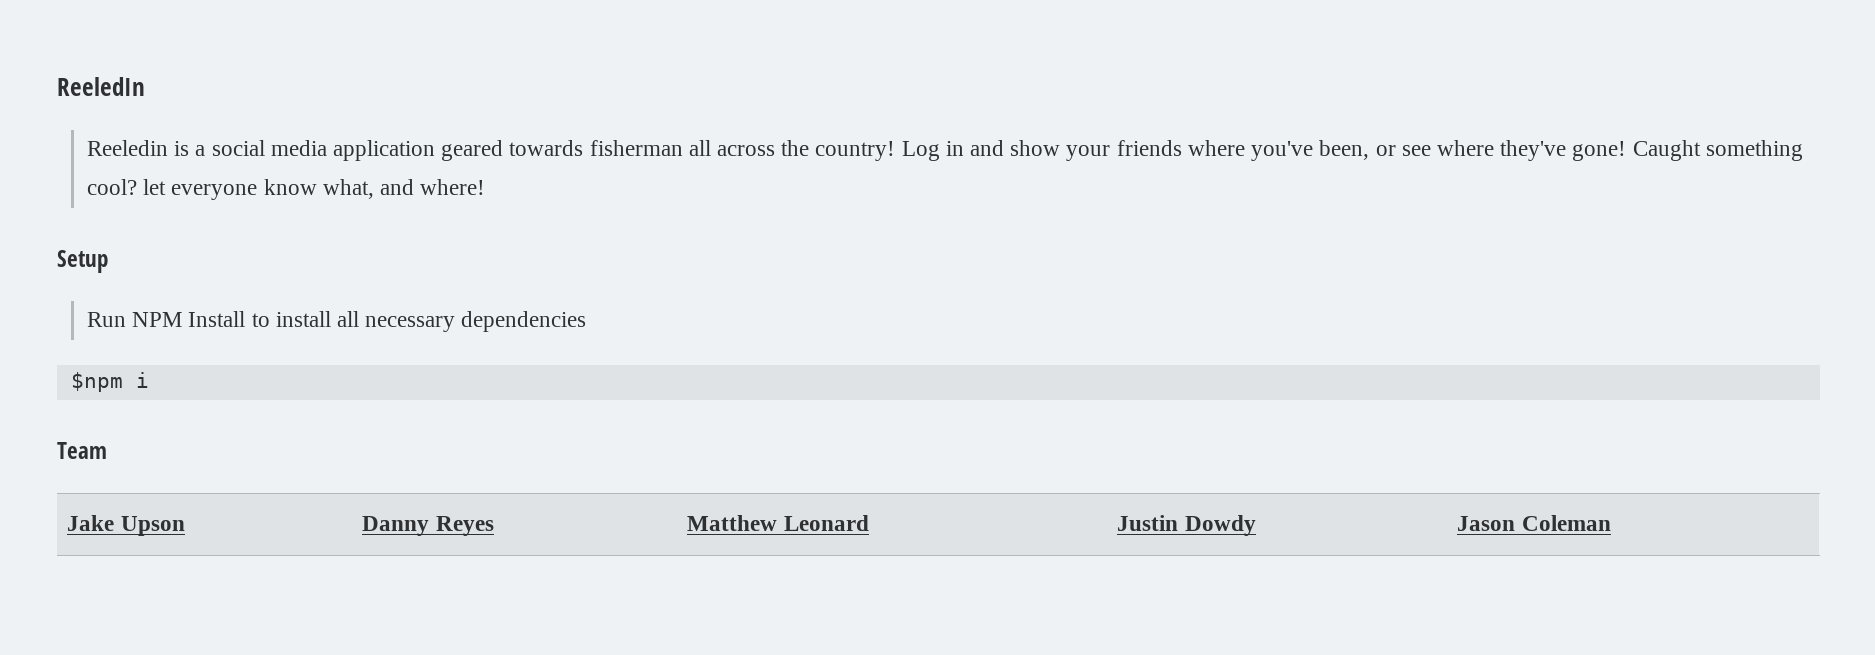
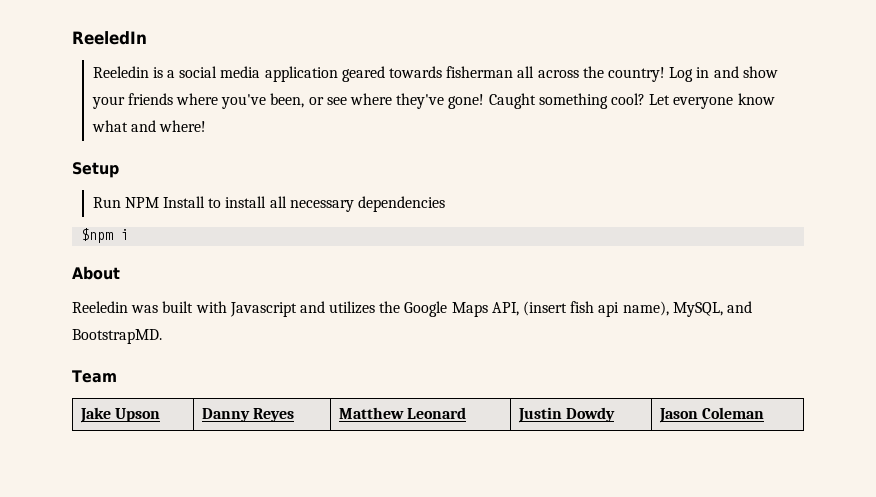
[143,179,167,195] let -> [649,94,671,105] Let
[322,179,374,199] what, -> [91,120,128,132] what
(149, 380) none -> [72,266,120,280] [72,301,752,317] [72,329,162,344] // About // Reeledin was built with Javascript and utilizes the Google Maps API, (insert fish api name), MySQL, and BootstrapMD.

